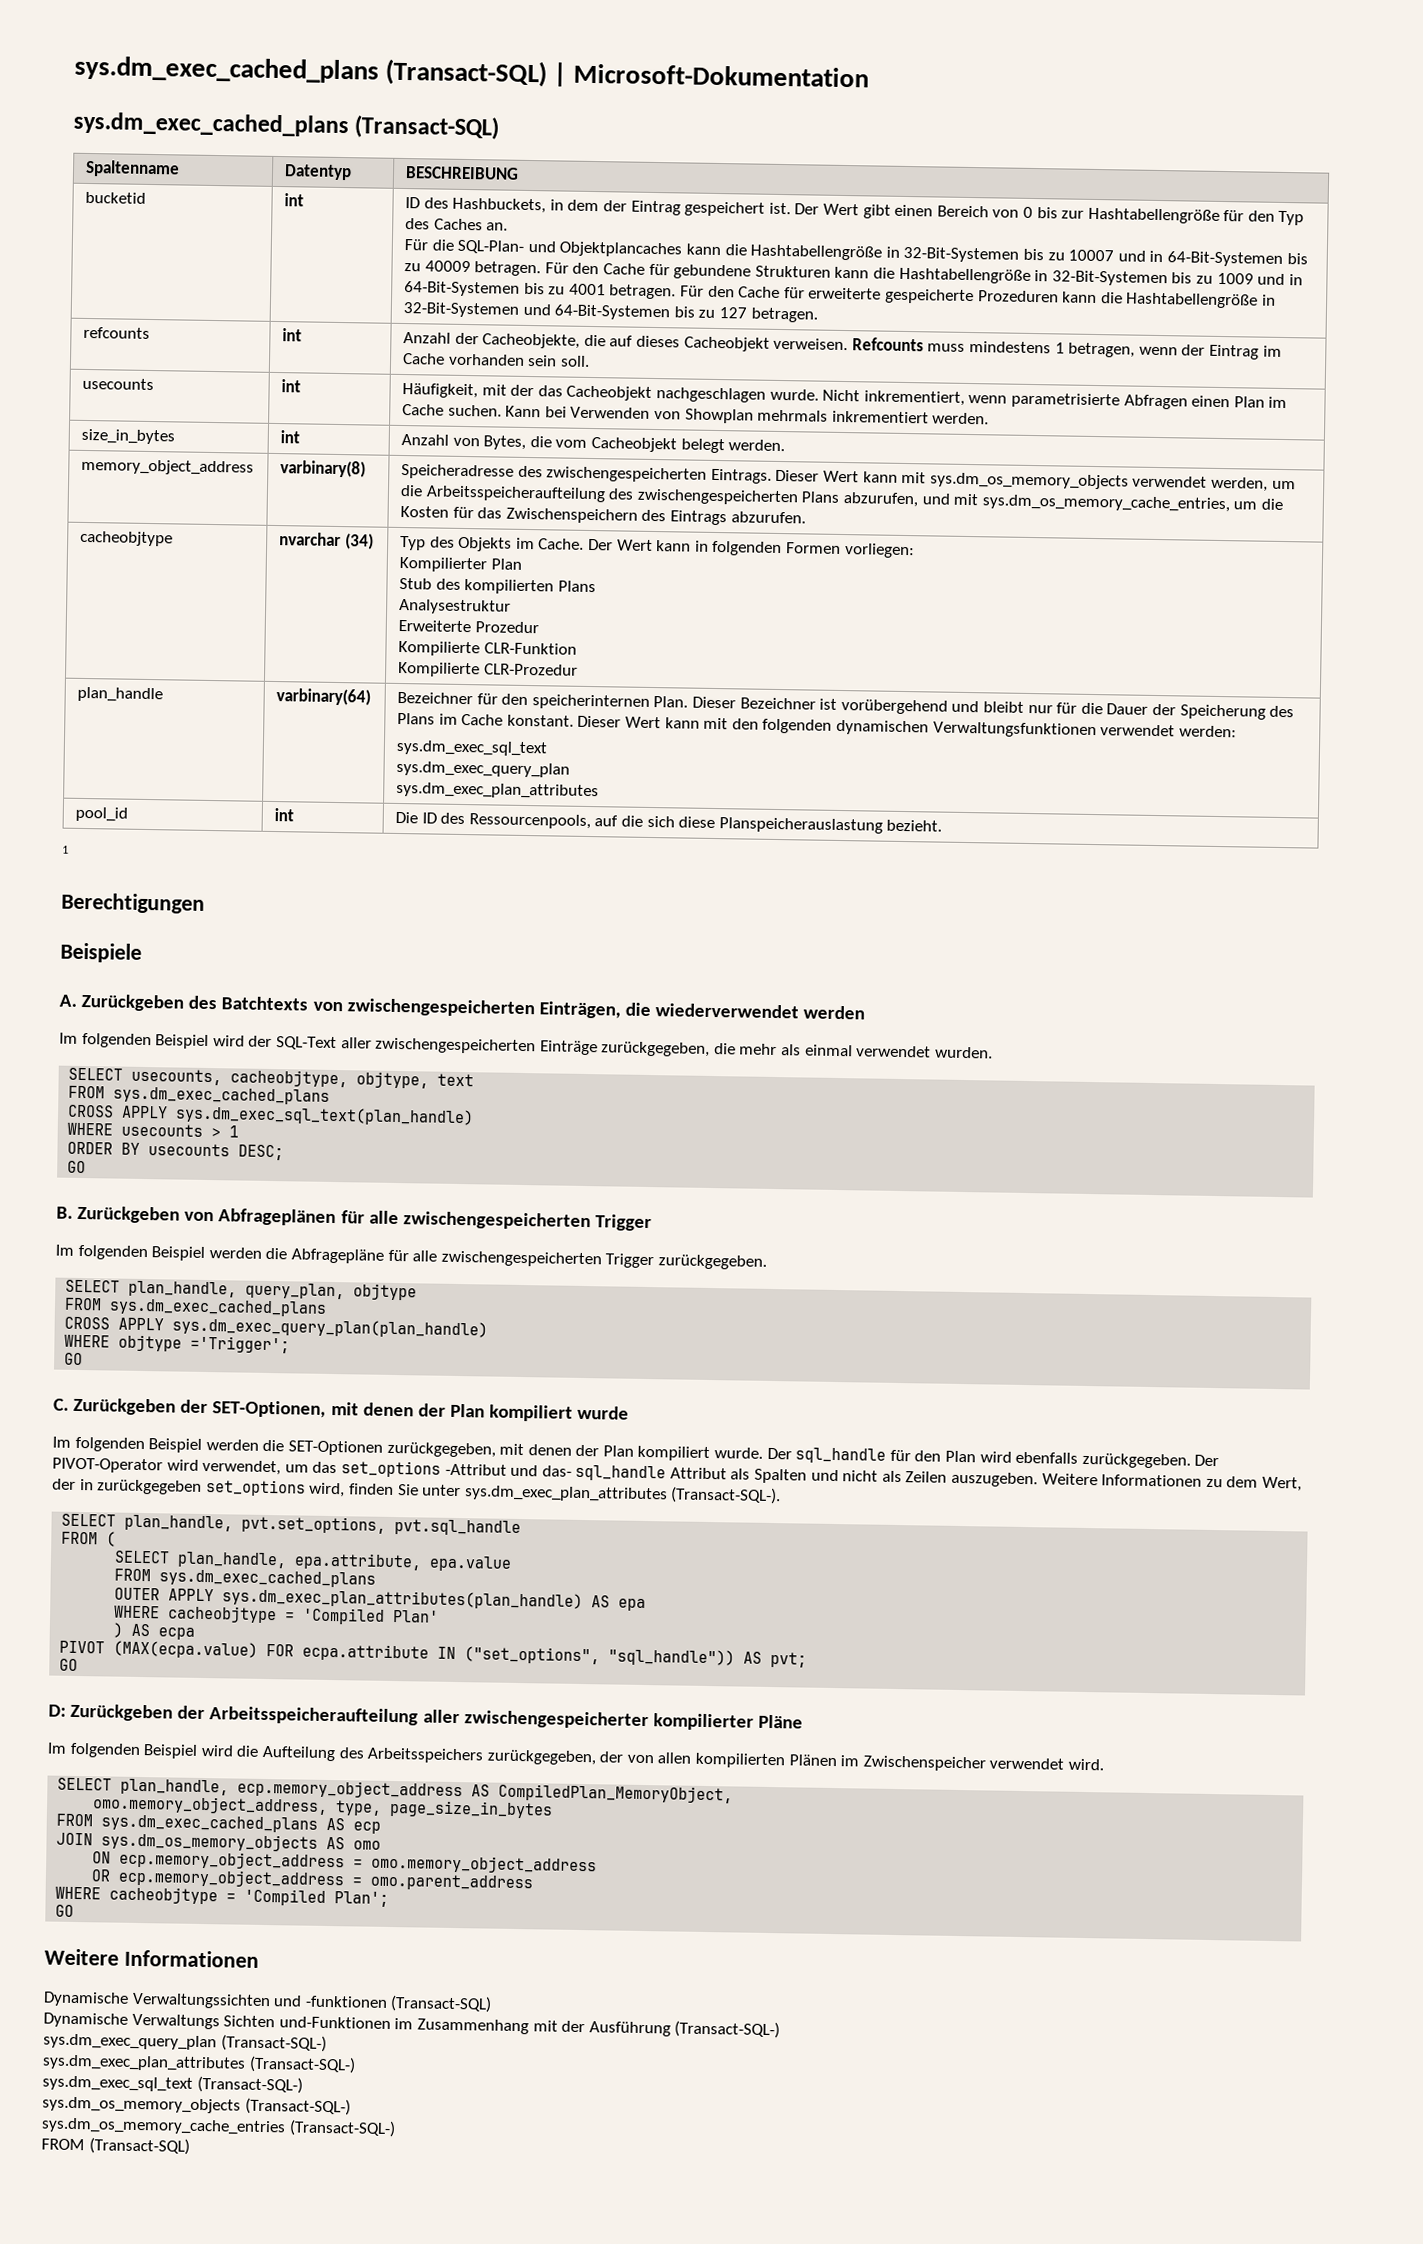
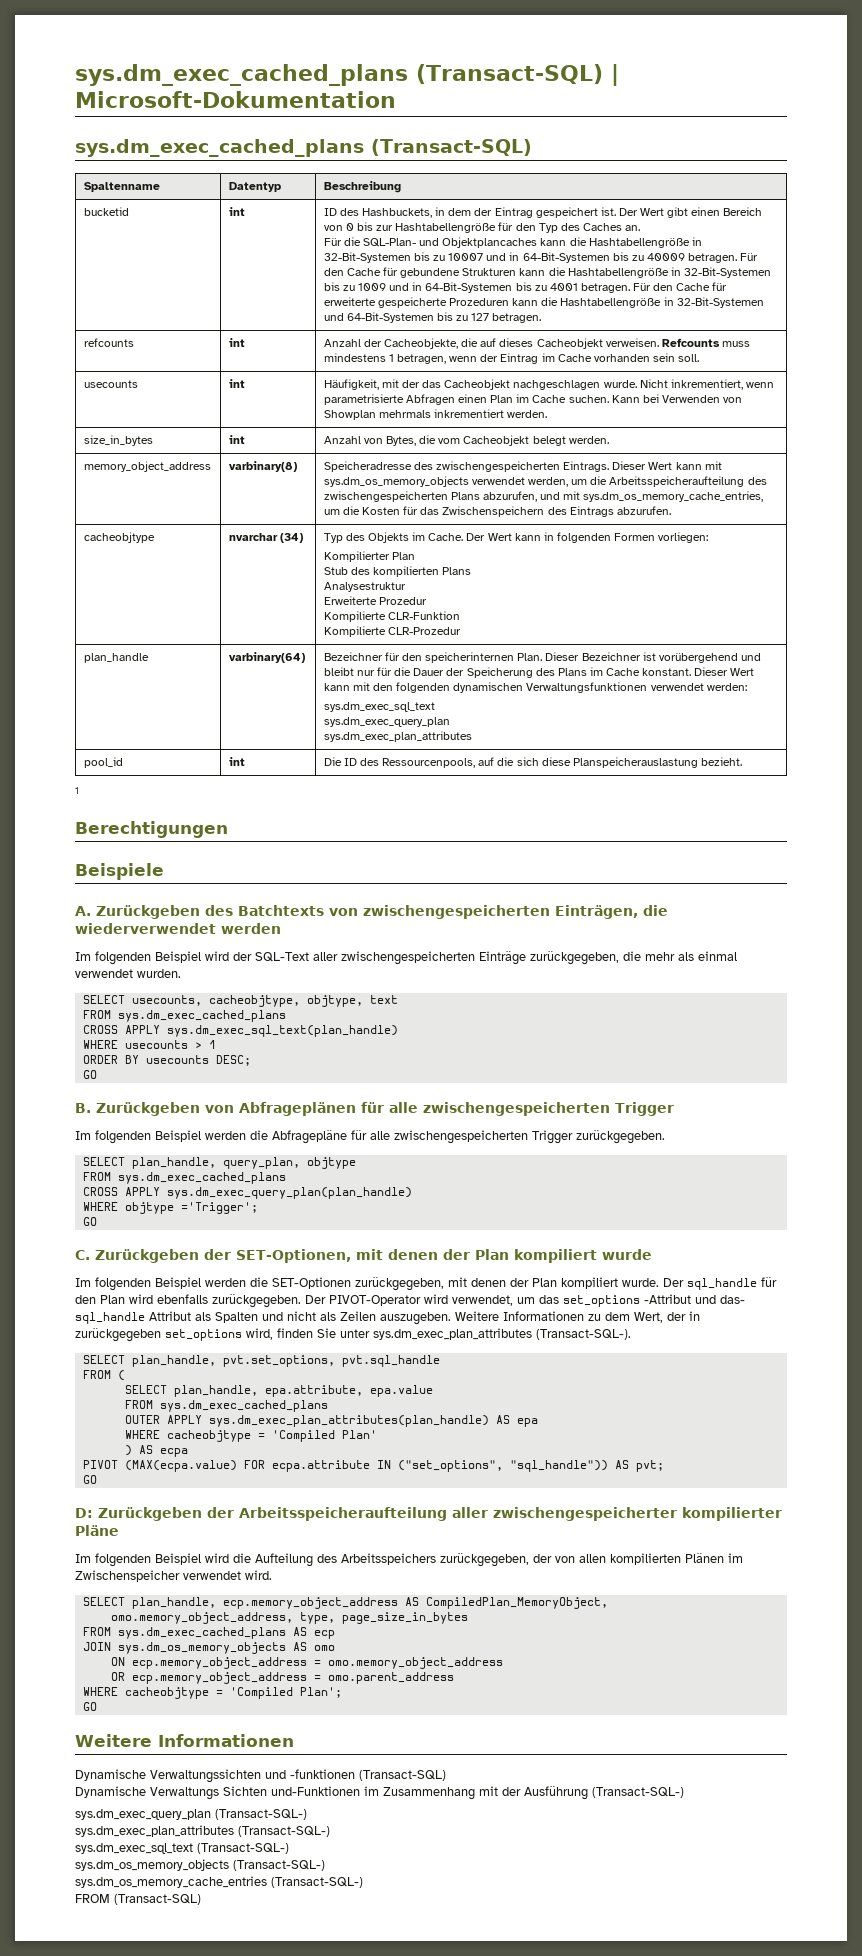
[405,166,520,180] BESCHREIBUNG -> [323,181,401,193] Beschreibung

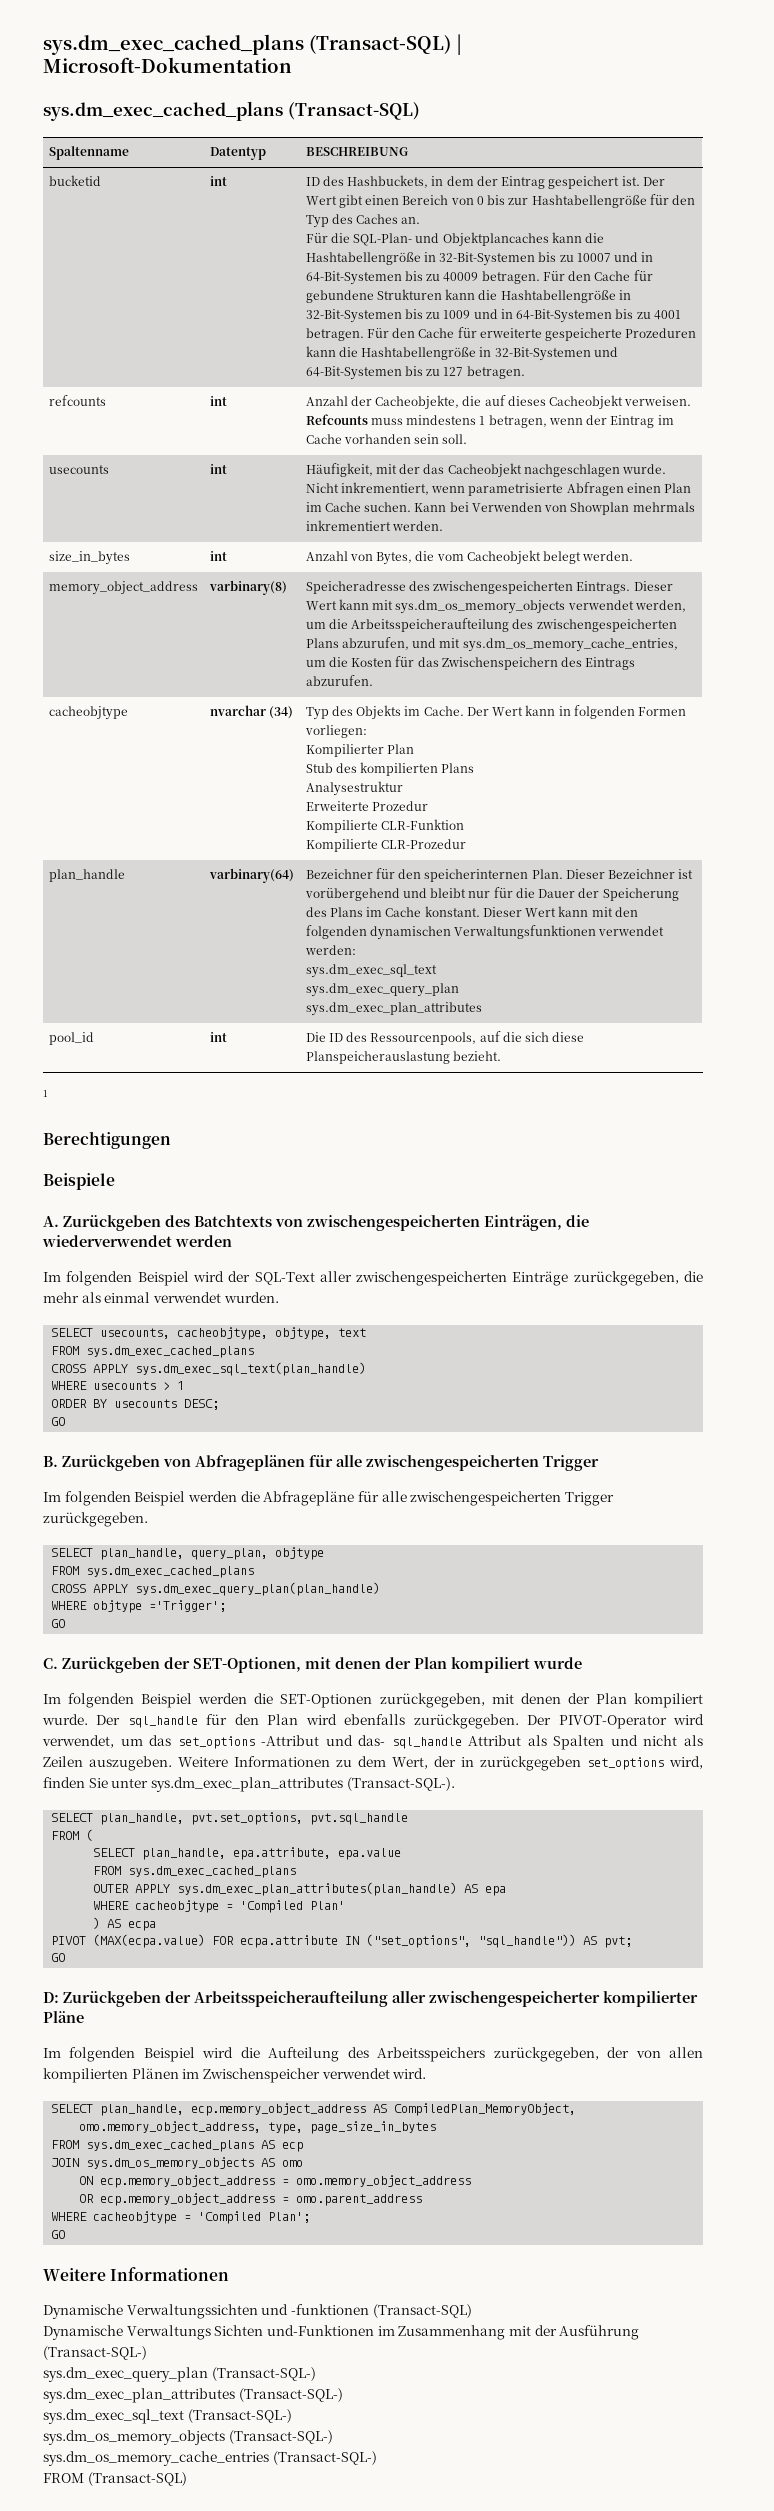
[323,181,401,193] Beschreibung -> [305,147,408,156] BESCHREIBUNG

